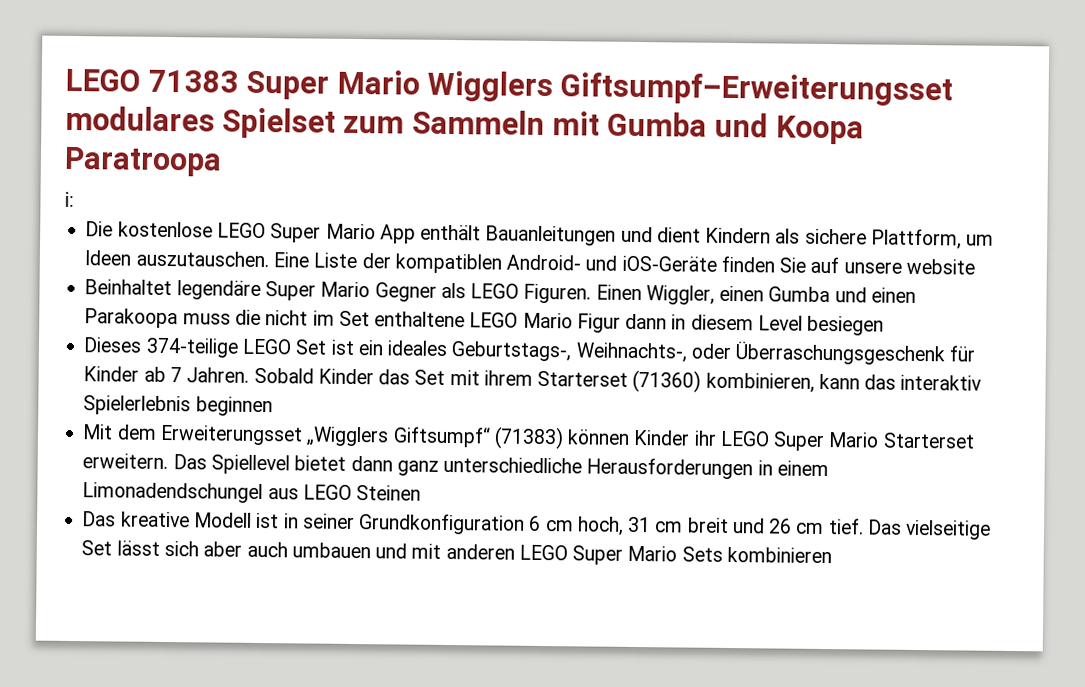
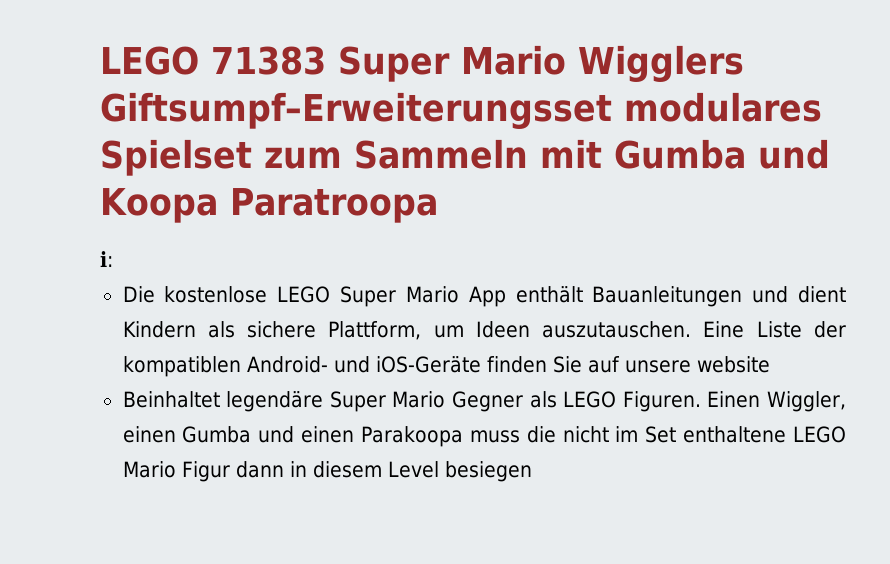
[83,337,977,366] [83,366,983,393] [83,395,273,417] [82,424,975,452] [82,453,829,480] [82,482,422,504] [82,511,992,540] [81,540,832,565] // Dieses 374-teilige LEGO Set ist ein ideales Geburtstags-, Weihnachts-, oder Überraschungsgeschenk für Kinder ab 7 Jahren. Sobald Kinder das Set mit ihrem Starterset (71360) kombinieren, kann das interaktiv Spielerlebnis beginnen // Mit dem Erweiterungsset „Wigglers Giftsumpf“ (71383) können Kinder ihr LEGO Super Mario Starterset erweitern. Das Spiellevel bietet dann ganz unterschiedliche Herausforderungen in einem Limonadendschungel aus LEGO Steinen // Das kreative Modell ist in seiner Grundkonfiguration 6 cm hoch, 31 cm breit und 26 cm tief. Das vielseitige Set lässt sich aber auch umbauen und mit anderen LEGO Super Mario Sets kombinieren -> (532, 471) none

